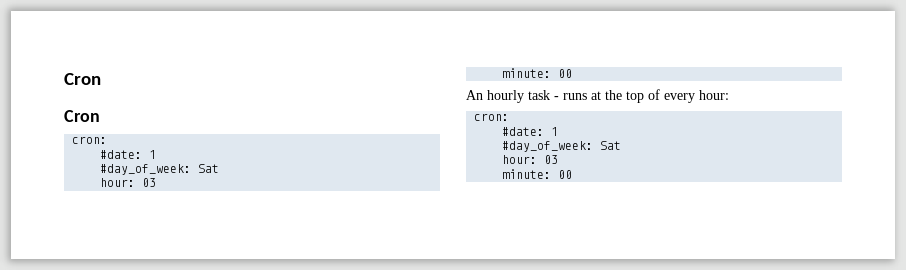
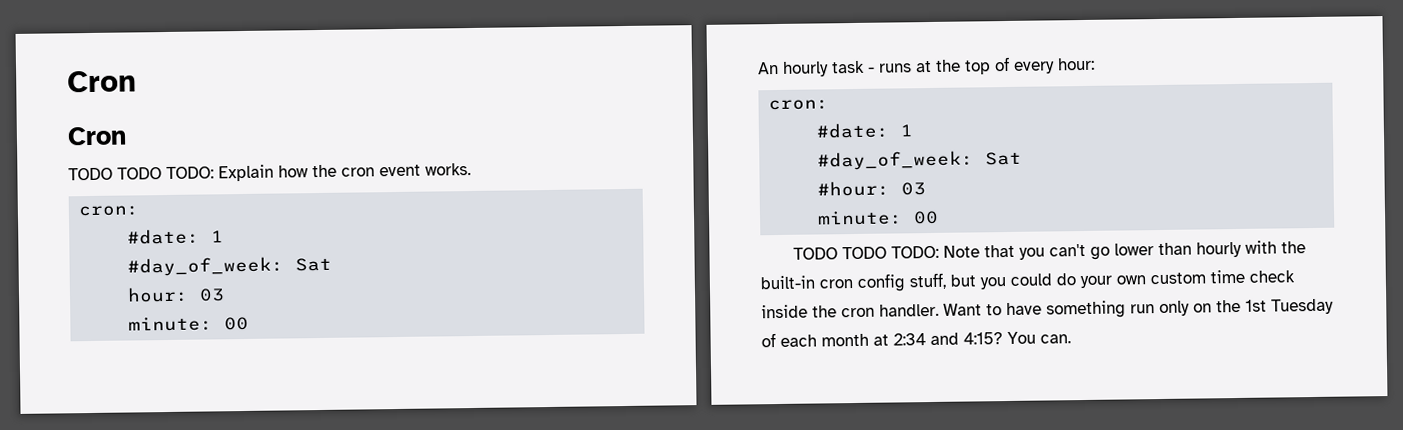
(100, 116) none -> [68,163,471,182] // TODO TODO TODO: Explain how the cron event works.
[502,155,559,164] [502,169,573,179] hour: 03 // minute: 00 -> [817,180,927,197] [817,210,940,226] [792,240,1306,260] [760,269,1295,292] [761,298,1334,319] [761,331,1071,348] #hour: 03 // minute: 00 // TODO TODO TODO: Note that you can't go lower than hourly with the built-in cron config stuff, but you could do your own custom time check inside the cron handler. Want to have something run only on the 1st Tuesday of each month at 2:34 and 4:15? You can.

